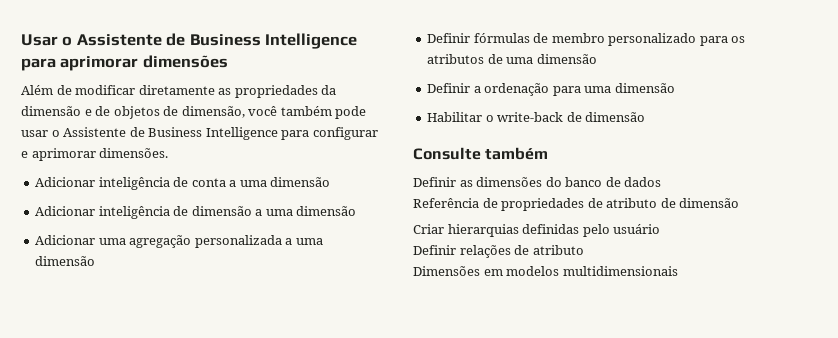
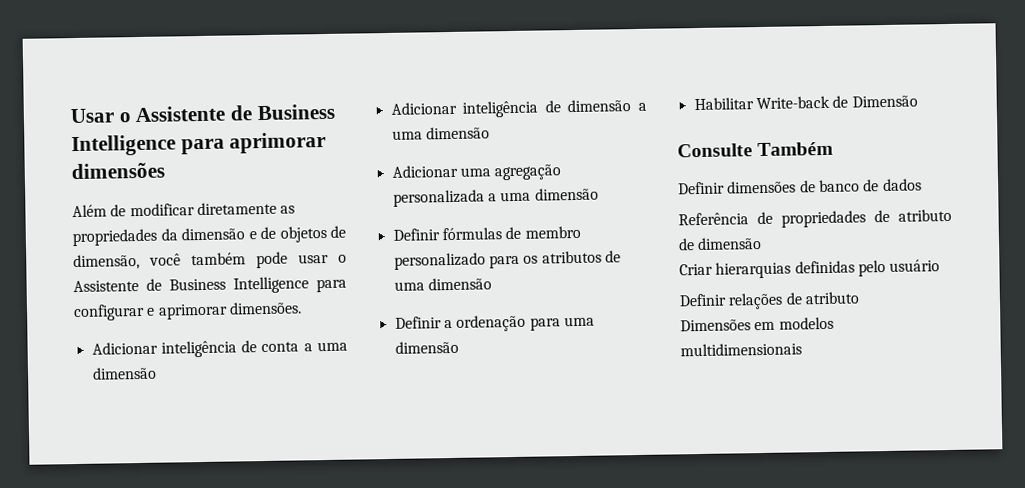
[485,112,646,122] o write-back de dimensão -> [755,95,918,110] Write-back de Dimensão
[485,147,549,160] [413,177,562,187] também // Definir as dimensões do -> [757,141,834,157] [678,180,816,195] Também // Definir dimensões de

